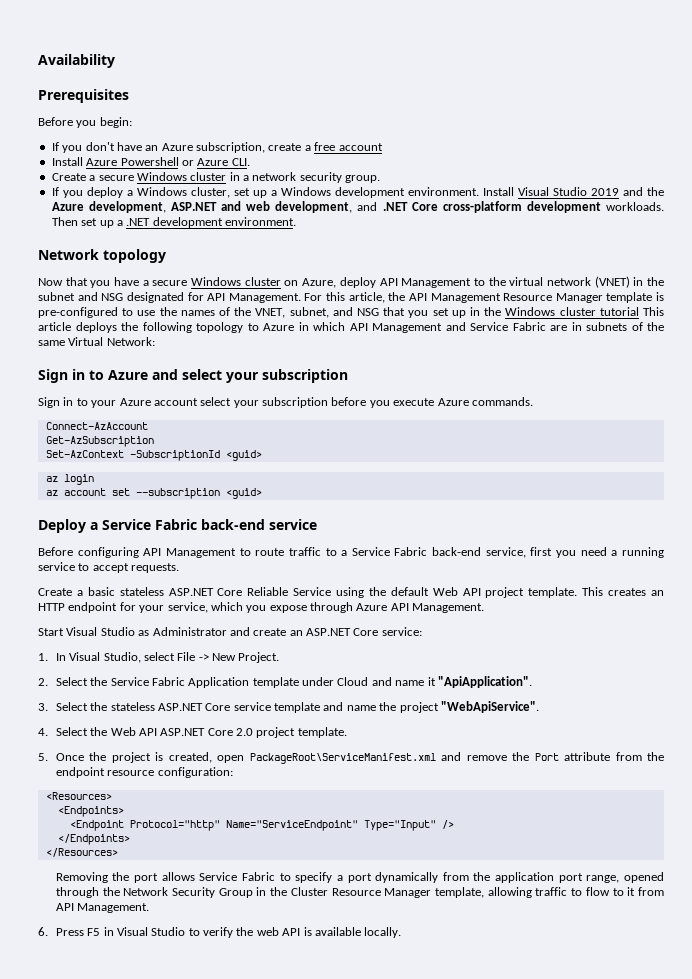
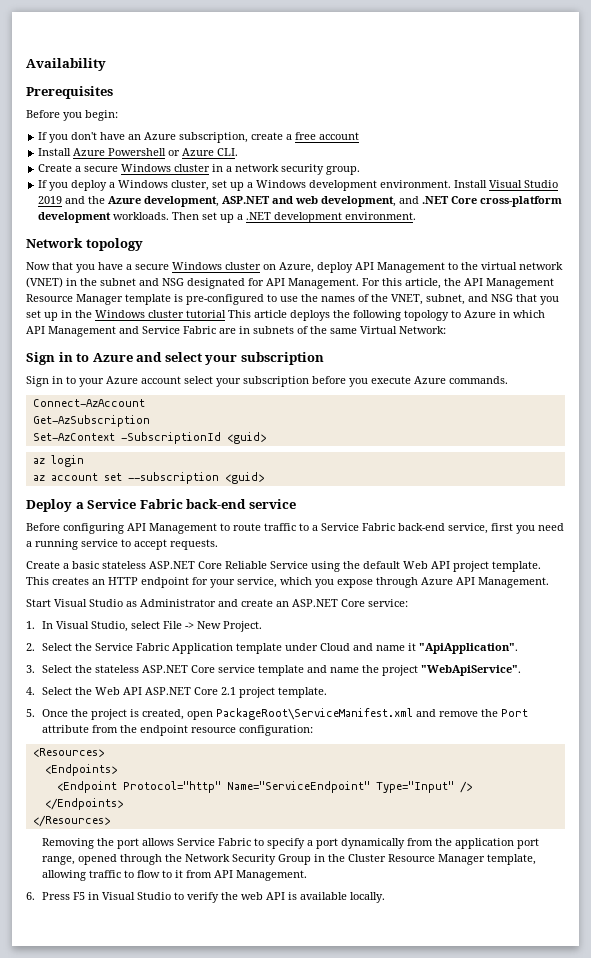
[236,728,254,736] 2.0 -> [221,687,237,695] 2.1

